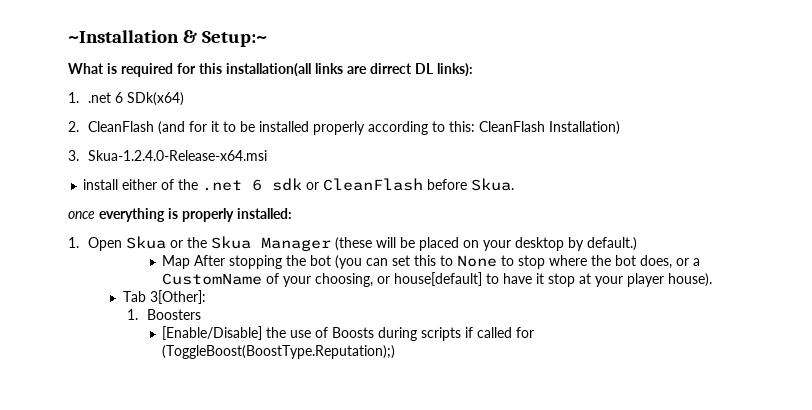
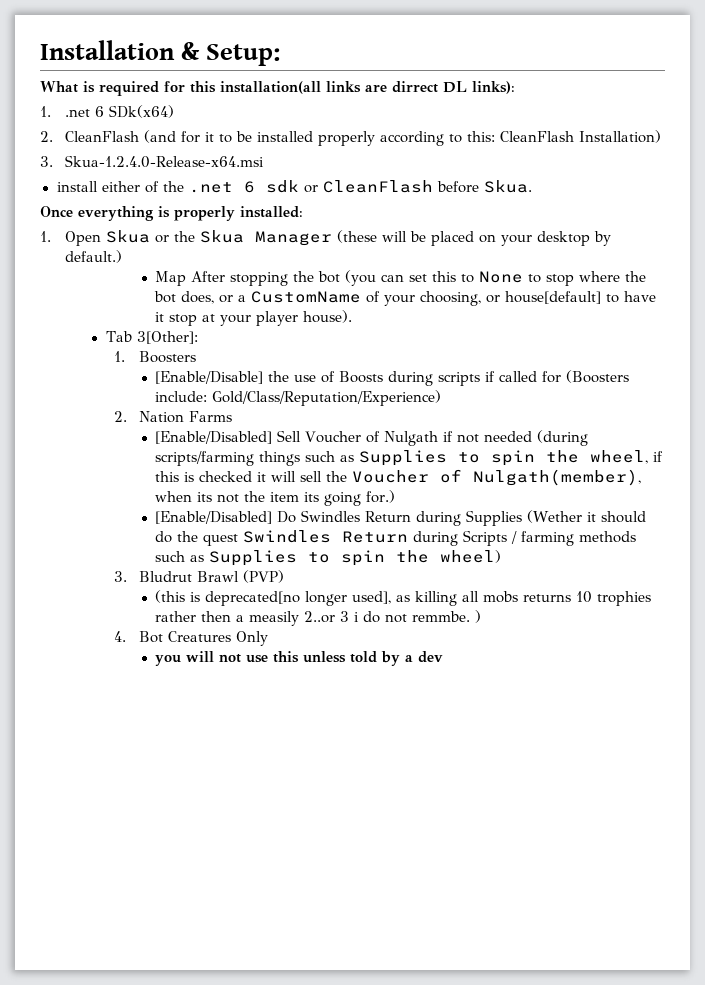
[68,30,267,47] ~Installation & Setup:~ -> [40,40,281,66] Installation & Setup:
[68,211,95,219] once -> [40,206,73,217] Once
[162,345,396,359] (ToggleBoost(BoostType.Reputation);) -> [566,370,630,383] [155,390,442,406] [114,411,232,423] [155,430,589,446] [155,450,664,466] [155,469,642,486] [155,490,396,506] [155,510,647,526] [155,530,637,546] [155,550,502,566] [114,570,284,583] [155,590,652,606] [155,610,482,626] [114,631,268,646] [155,651,444,666] (Boosters include: Gold/Class/Reputation/Experience) // 2. Nation Farms // [Enable/Disabled] Sell Voucher of Nulgath if not needed (during scripts/farming things such as Supplies to spin the wheel, if this is checked it will sell the Voucher of Nulgath(member), when its not the item its going for.) // [Enable/Disabled] Do Swindles Return during Supplies (Wether it should do the quest Swindles Return during Scripts / farming methods such as Supplies to spin the wheel) // 3. Bludrut Brawl (PVP) // (this is deprecated[no longer used], as killing all mobs returns 10 trophies rather then a measily 2..or 3 i do not remmbe. ) // 4. Bot Creatures Only // you will not use this unless told by a dev

